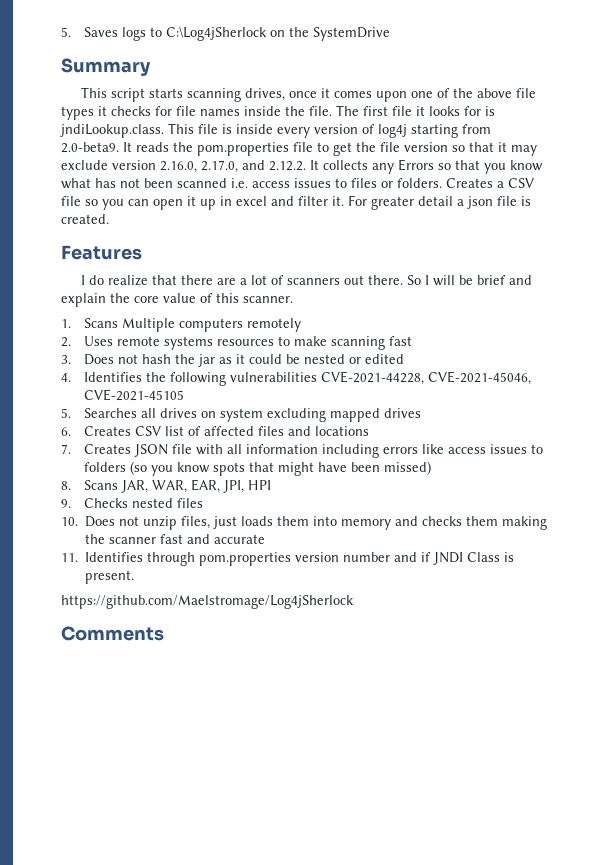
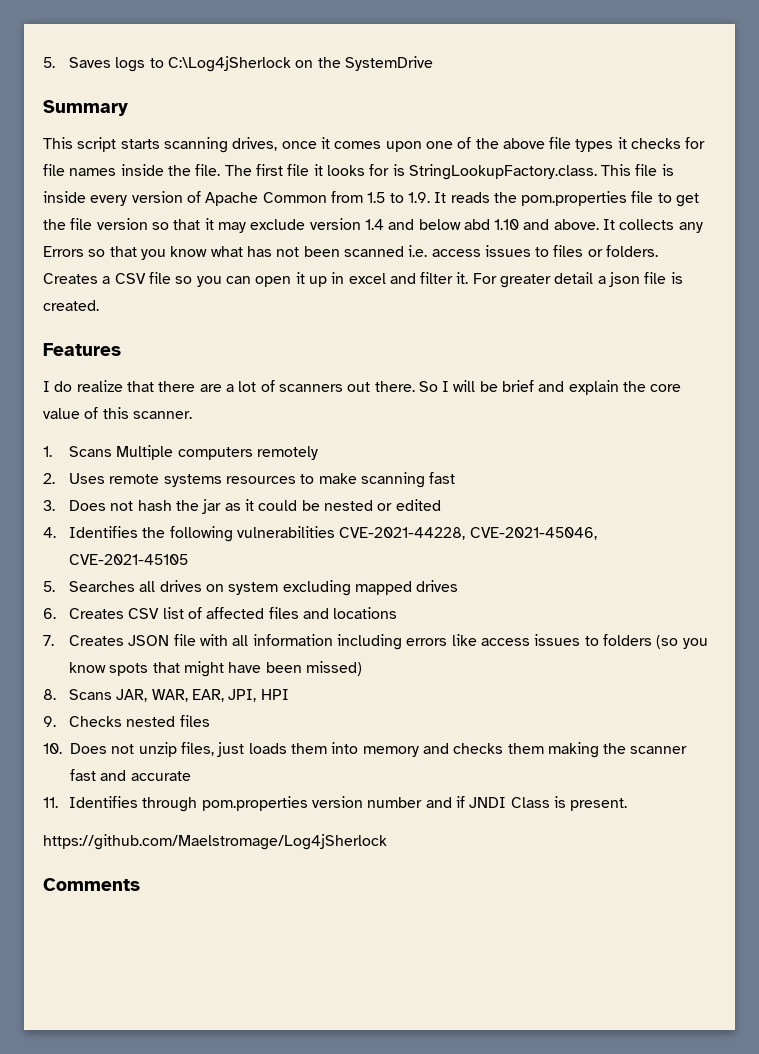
[60,124,164,138] jndiLookup.class. -> [408,164,597,180] StringLookupFactory.class.
[378,124,491,138] [61,142,119,153] log4j starting from 2.0-beta9. -> [205,191,430,206] Apache Common from 1.5 to 1.9.
[160,160,306,173] 2.16.0, 2.17.0, and 2.12.2. -> [364,219,599,230] 1.4 and below abd 1.10 and above.

